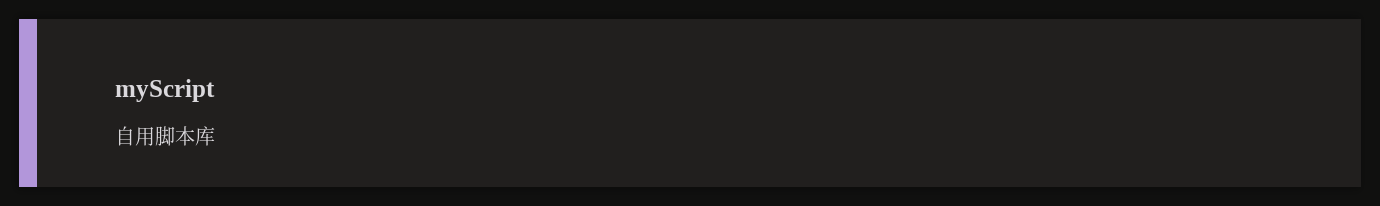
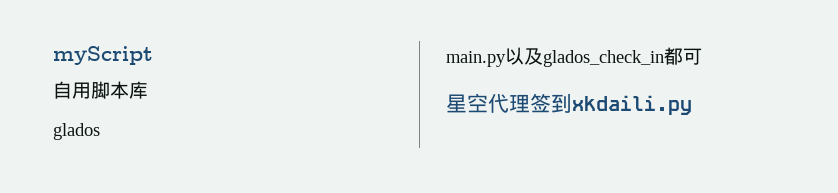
(215, 136) none -> [53,123,100,140] [446,47,702,67] [446,93,692,115] // glados // main.py以及glados_check_in都可 // 星空代理签到xkdaili.py

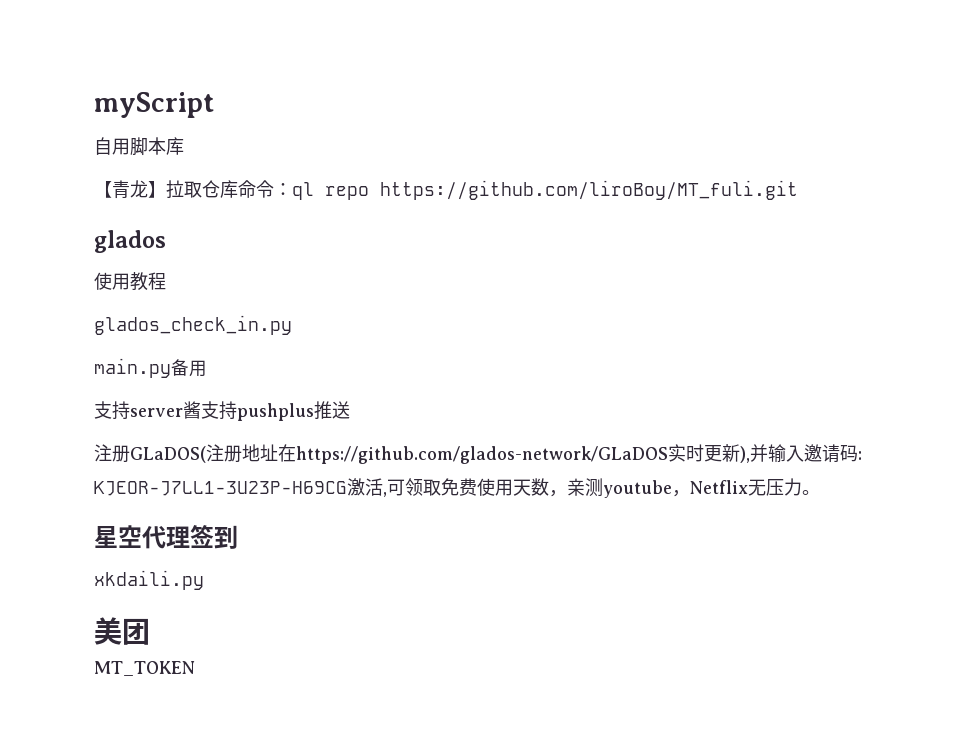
[53,123,100,140] [446,47,702,67] glados // main.py以及glados_check_in都可 -> [94,180,798,200] [94,230,166,253] [94,272,166,291] [94,315,292,335] [94,358,207,378] [94,401,350,421] [94,444,862,464] [94,478,820,498] 【青龙】拉取仓库命令：ql repo https://github.com/liroBoy/MT_fuli.git // glados // 使用教程 // glados_check_in.py // main.py备用 // 支持server酱支持pushplus推送 // 注册GLaDOS(注册地址在https://github.com/glados-network/GLaDOS实时更新),并输入邀请码: KJEOR-J7LL1-3U23P-H69CG激活,可领取免费使用天数，亲测youtube，Netflix无压力。
(572, 103) none -> (238, 537) //
(692, 105) none -> [94,617,150,645] [94,661,195,676] // 美团 // MT_TOKEN

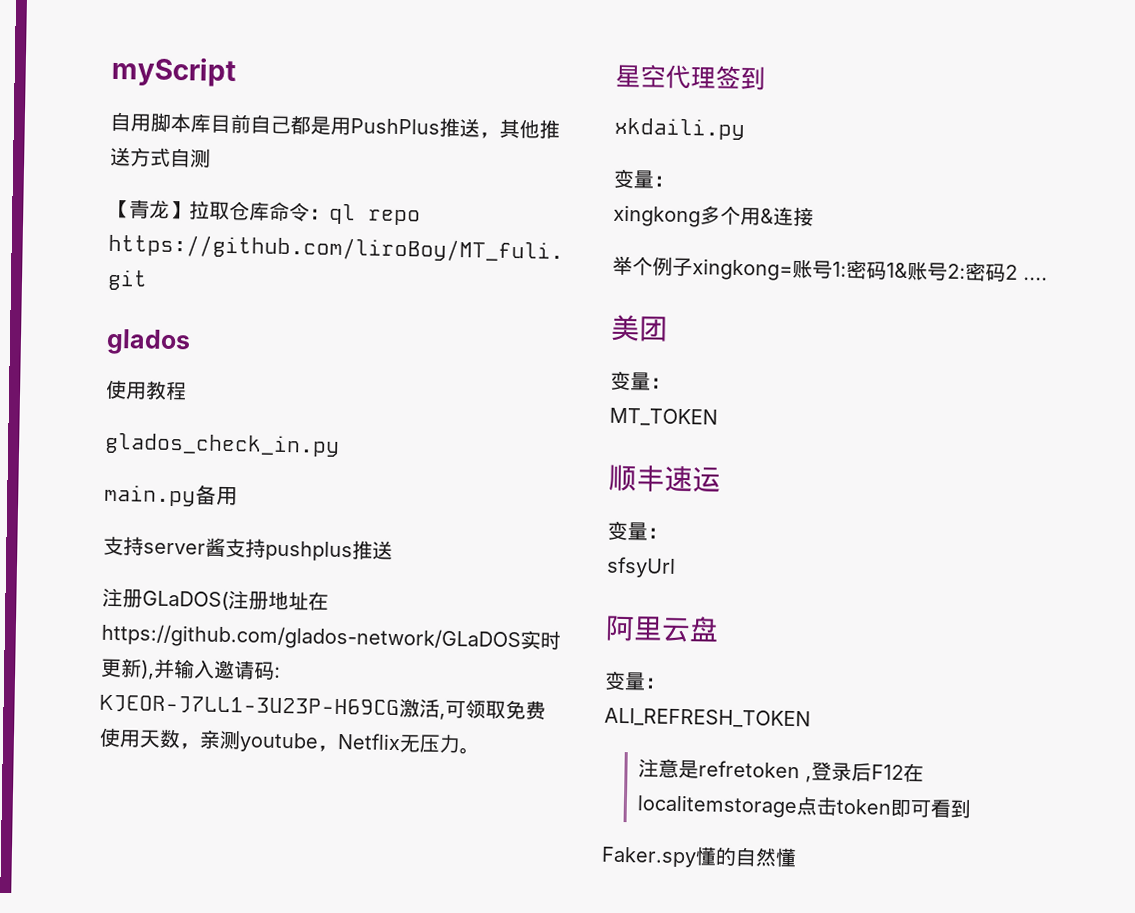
(184, 146) none -> [210,114,560,139] [110,146,211,168] 目前自己都是用PushPlus推送，其他推送方式自测
(204, 580) none -> [613,168,674,189] [613,204,814,228] [612,255,1048,282] // 变量： // xingkong多个用&连接 // 举个例子xingkong=账号1:密码1&账号2:密码2 ....
(150, 631) none -> [610,370,671,391] // 变量：
(195, 668) none -> [608,464,721,493] [607,520,668,541] [606,556,676,578] [605,615,719,643] [604,670,666,691] [604,707,811,729] [638,758,925,783] [637,794,973,819] [601,846,797,868] // 顺丰速运 // 变量： // sfsyUrl // 阿里云盘 // 变量： // ALI_REFRESH_TOKEN // 注意是refretoken ,登录后F12在localitemstorage点击token即可看到 // Faker.spy懂的自然懂

